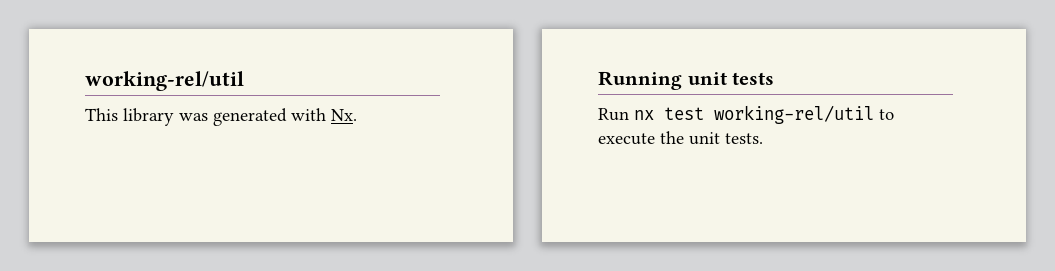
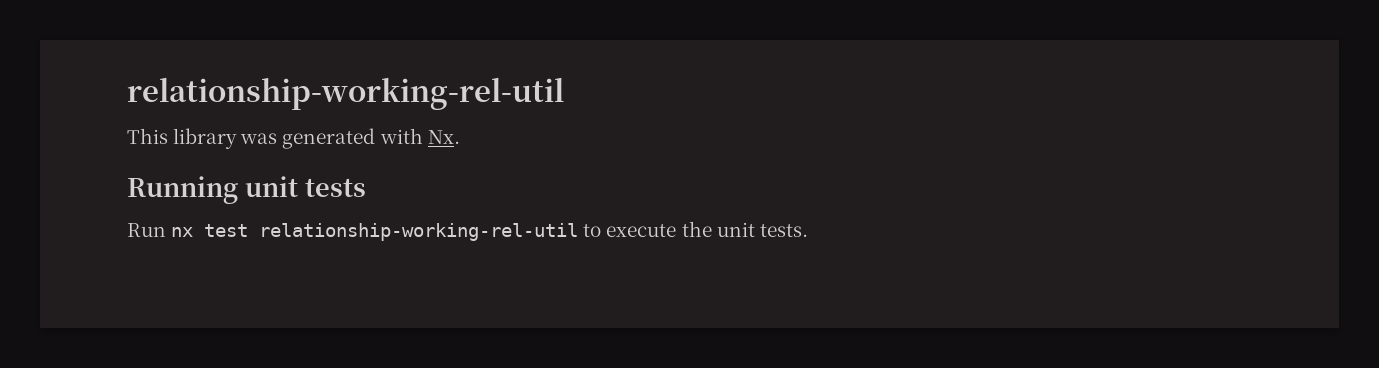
[85,71,244,91] working-rel/util -> [127,77,564,110] relationship-working-rel-util
[714,105,874,124] working-rel/util -> [259,223,579,241] relationship-working-rel-util

